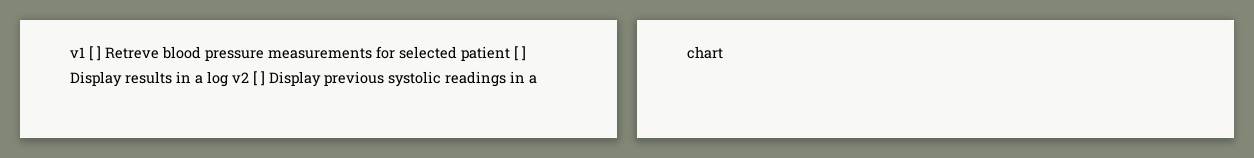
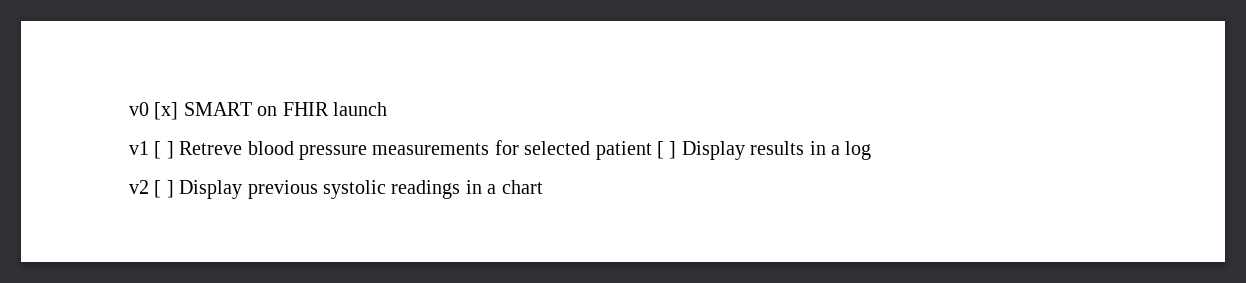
(70, 52) none -> [129,102,387,120] v0 [x] SMART on FHIR launch //
(228, 79) none -> (872, 150) //

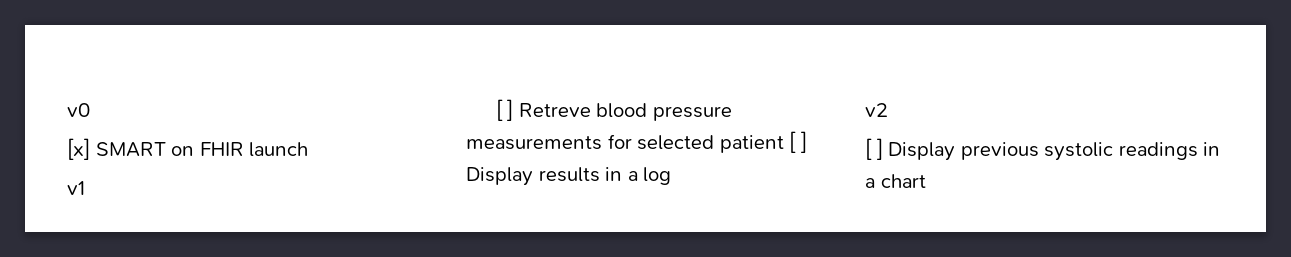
(149, 109) none -> (90, 110) //
(149, 148) none -> (85, 188) //
(149, 187) none -> (888, 110) //

